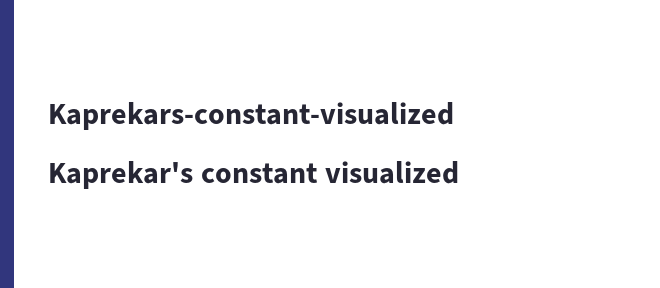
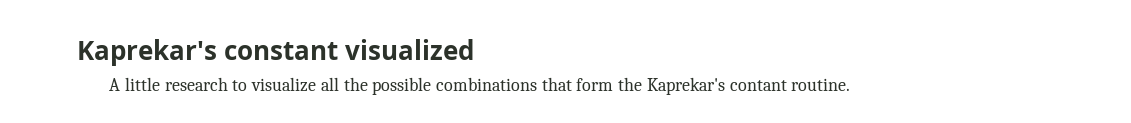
[48,102,454,130] Kaprekars-constant-visualized // -> (77, 52) none
(460, 172) none -> [109,77,851,95] // A little research to visualize all the possible combinations that form the Kaprekar's contant routine.

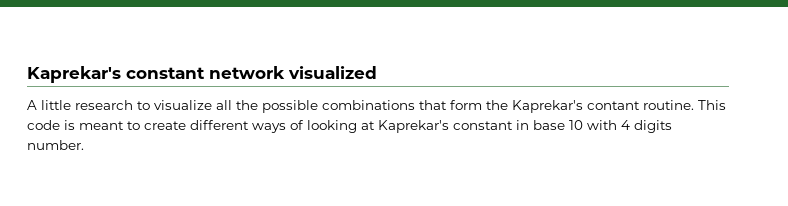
[77,39,339,66] Kaprekar's constant -> [27,66,285,83] Kaprekar's constant network
(851, 84) none -> [698,100,726,110] [27,120,672,133] [27,140,84,150] This code is meant to create different ways of looking at Kaprekar's constant in base 10 with 4 digits number.

